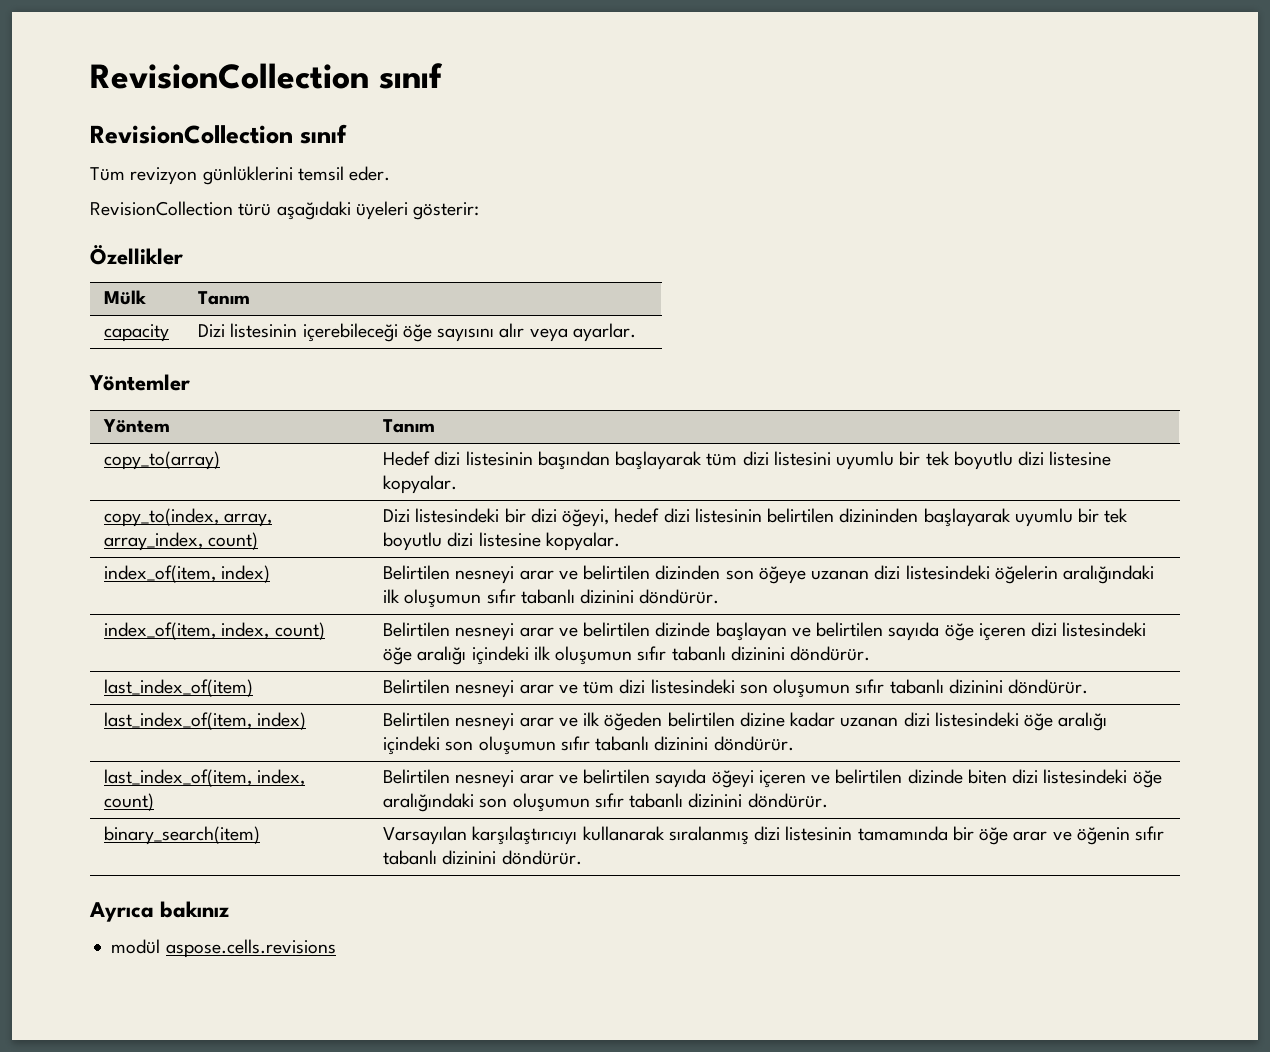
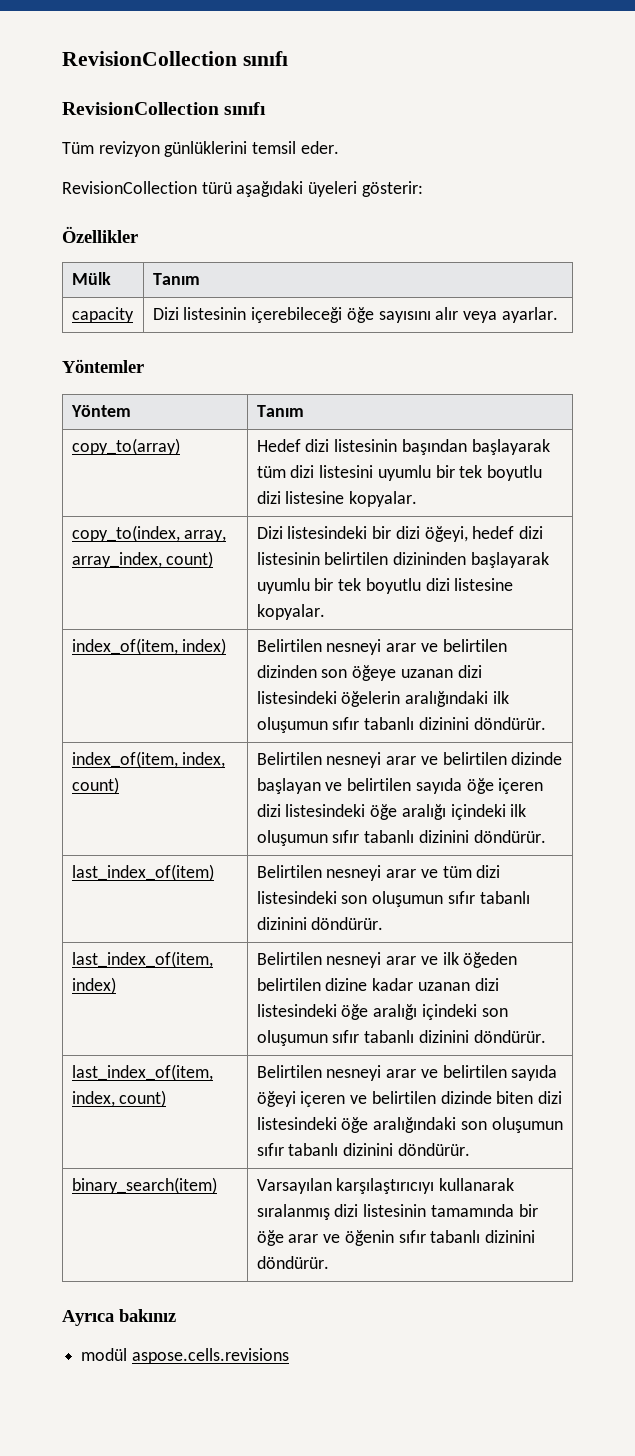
[90,63,443,89] [90,124,348,144] RevisionCollection sınıf // RevisionCollection sınıf -> [62,51,288,66] [62,102,267,115] RevisionCollection sınıfı // RevisionCollection sınıfı

